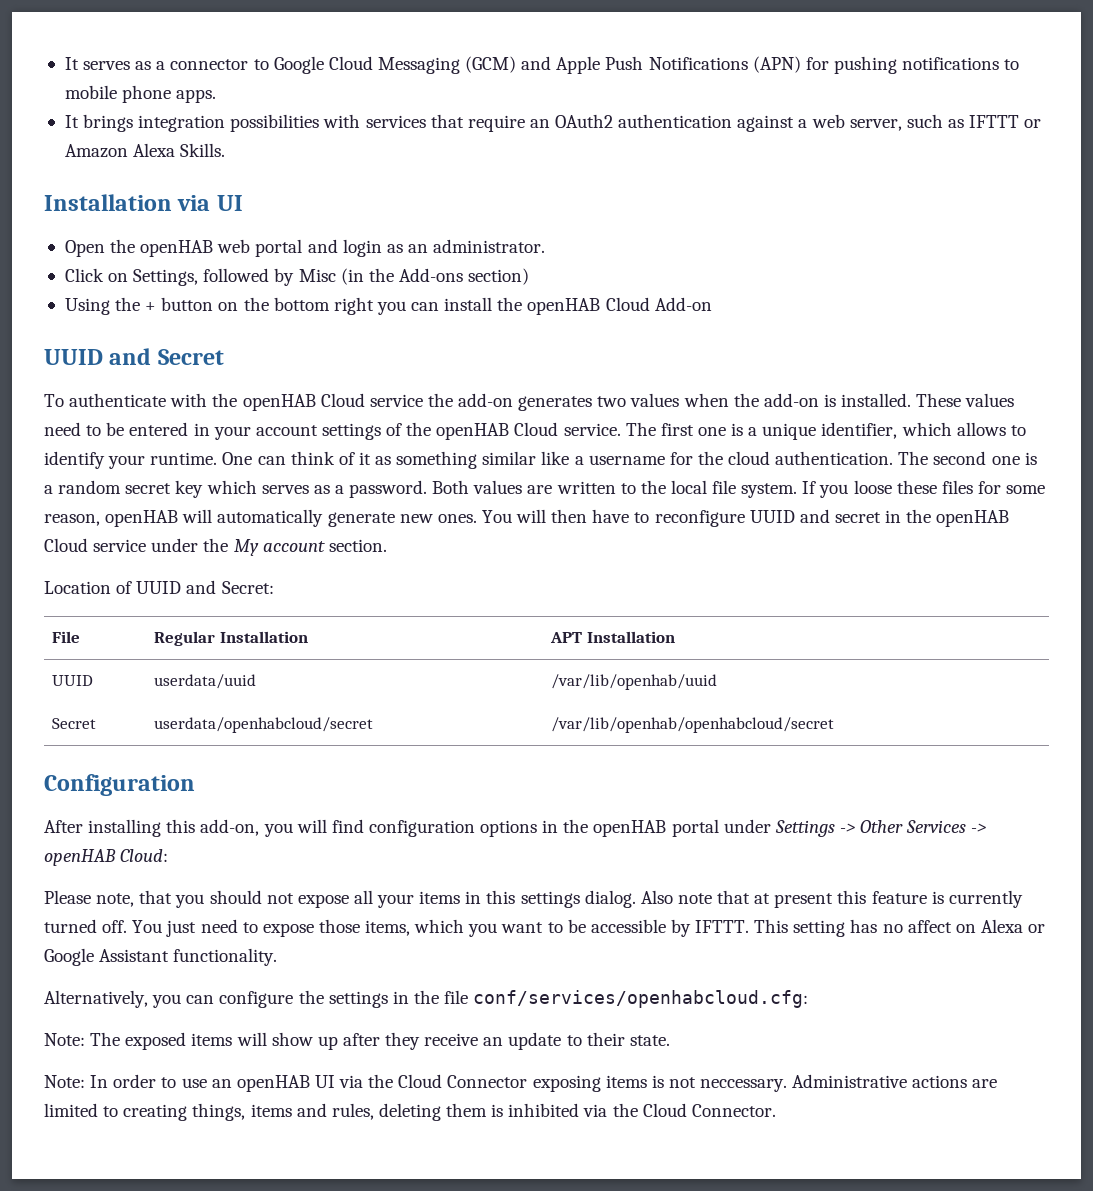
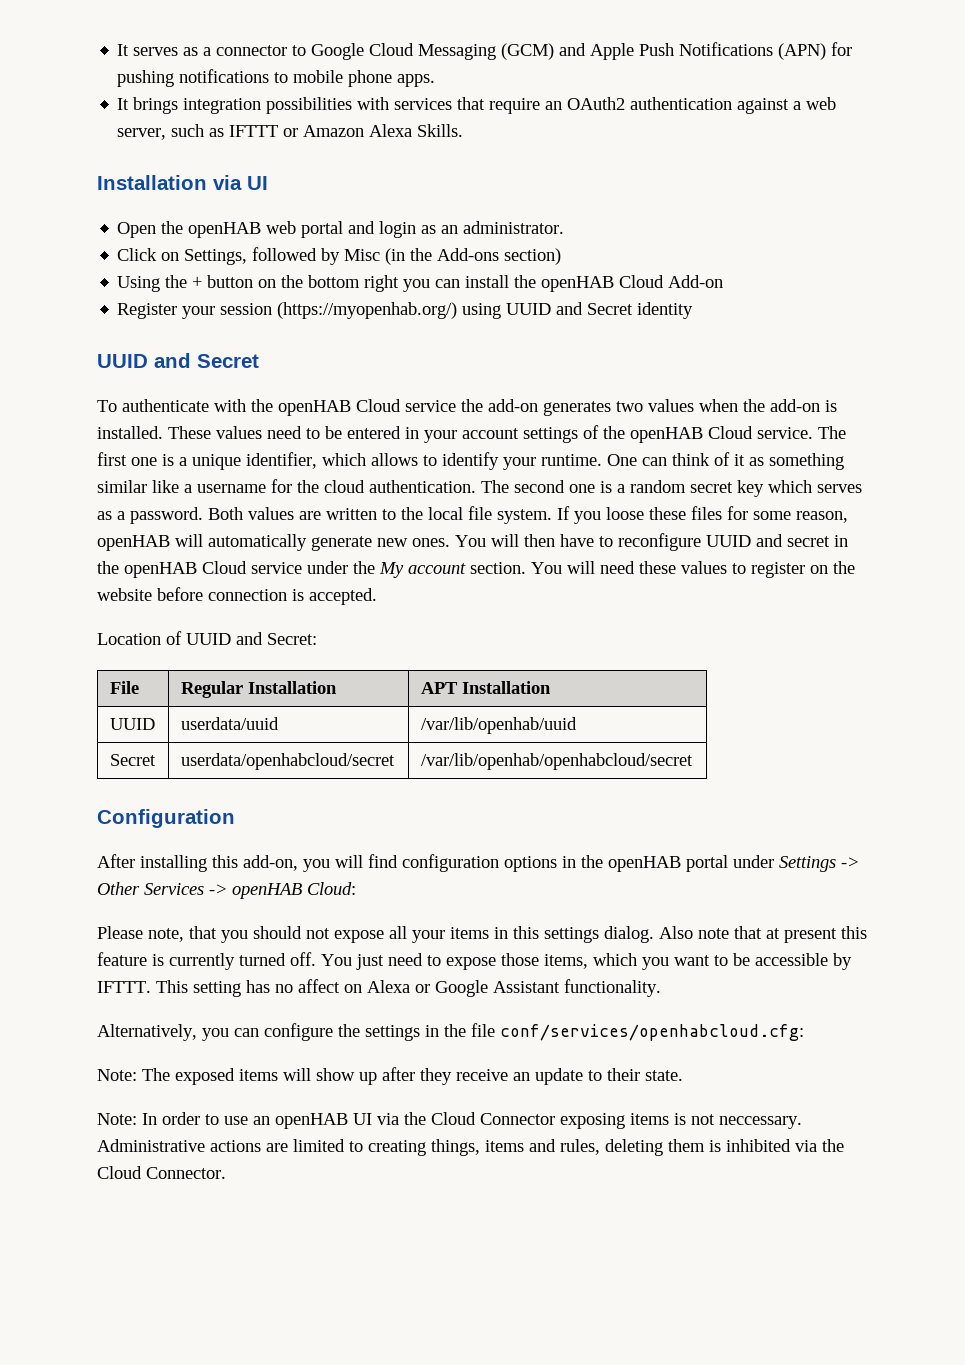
(712, 304) none -> [117,302,694,319] // Register your session (https://myopenhab.org/) using UUID and Secret identity
(387, 545) none -> [531,561,855,578] [97,587,377,605] You will need these values to register on the website before connection is accepted.

